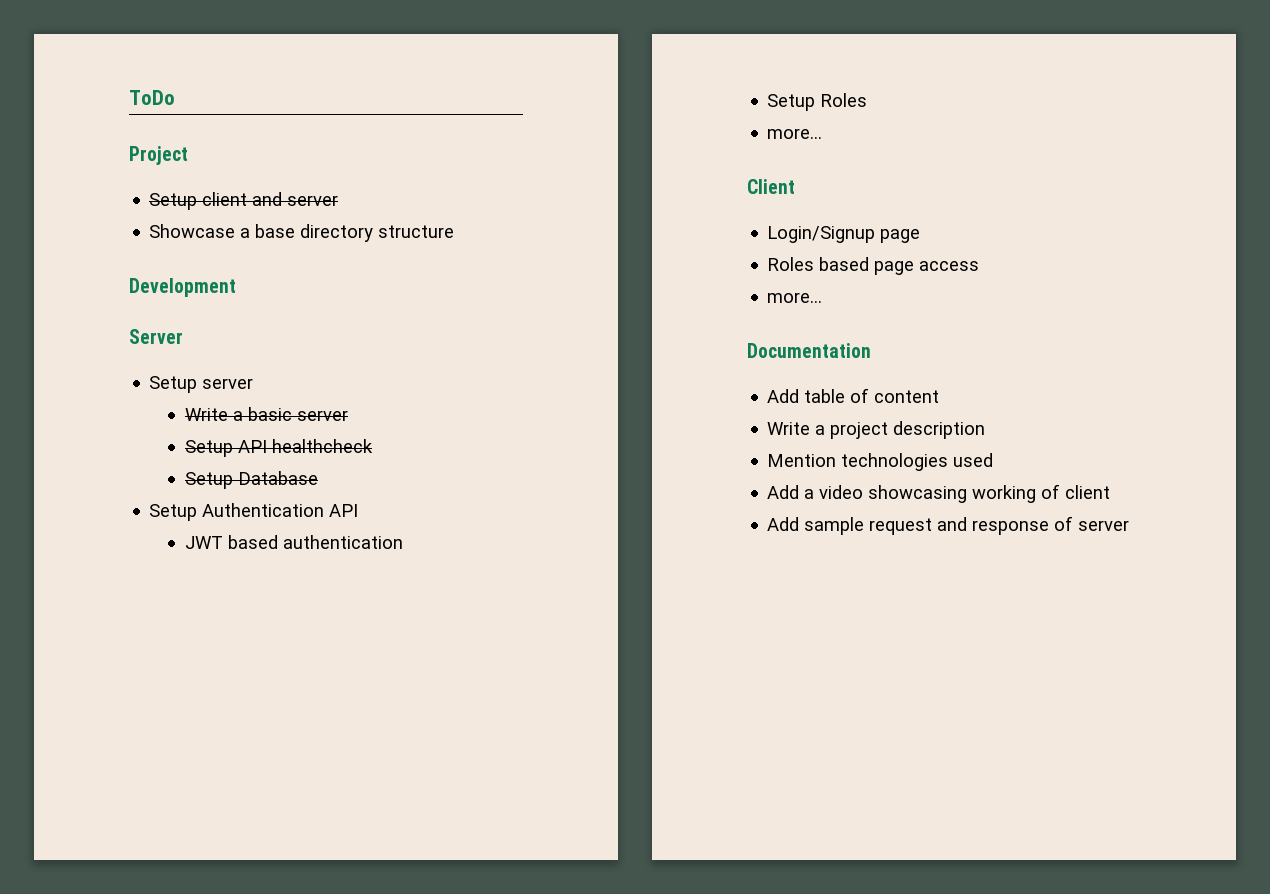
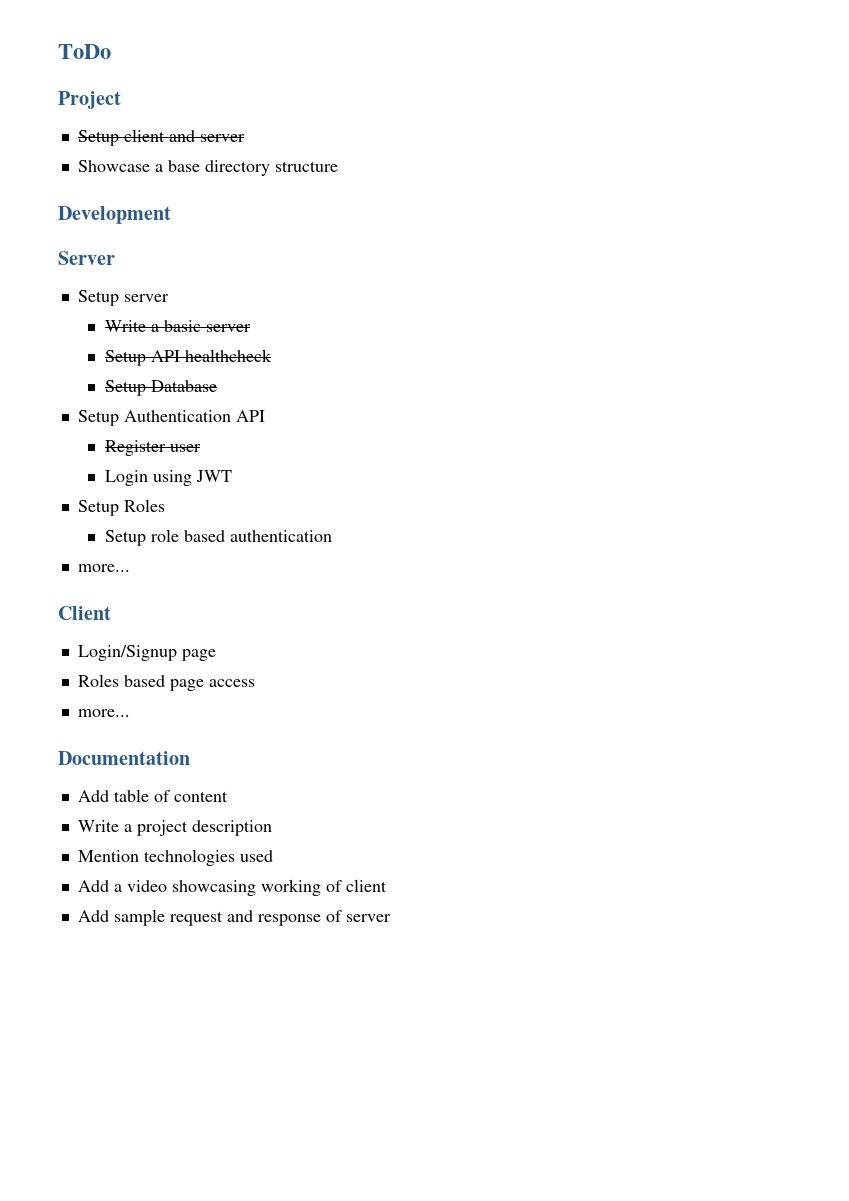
(359, 510) none -> [104,440,201,456] [104,470,192,486] Register user // Login using
[227,535,403,549] based authentication -> (232, 476) none
(868, 100) none -> [104,529,332,546] // Setup role based authentication

